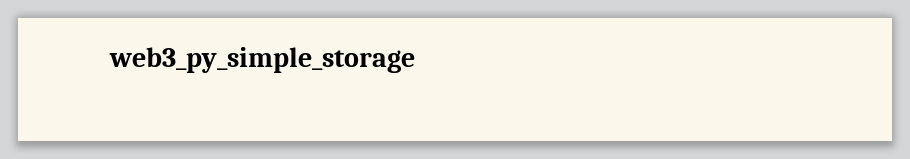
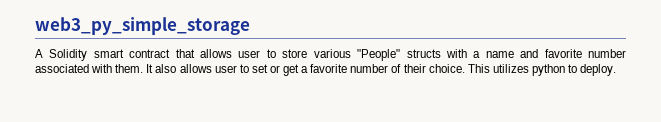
(415, 60) none -> [35,49,626,61] [35,64,617,76] // A Solidity smart contract that allows user to store various "People" structs with a name and favorite number associated with them. It also allows user to set or get a favorite number of their choice. This utilizes python to deploy.

